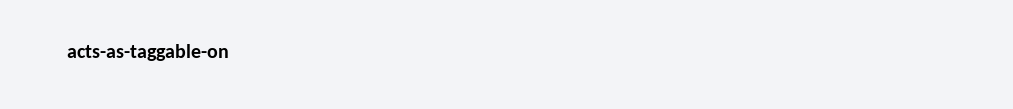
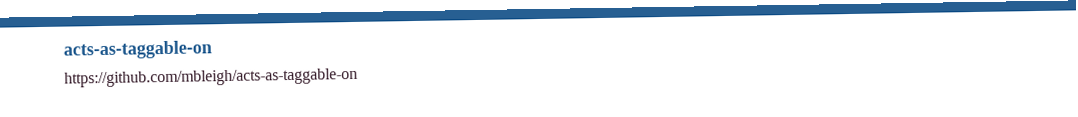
(229, 52) none -> [64,67,358,88] // https://github.com/mbleigh/acts-as-taggable-on

